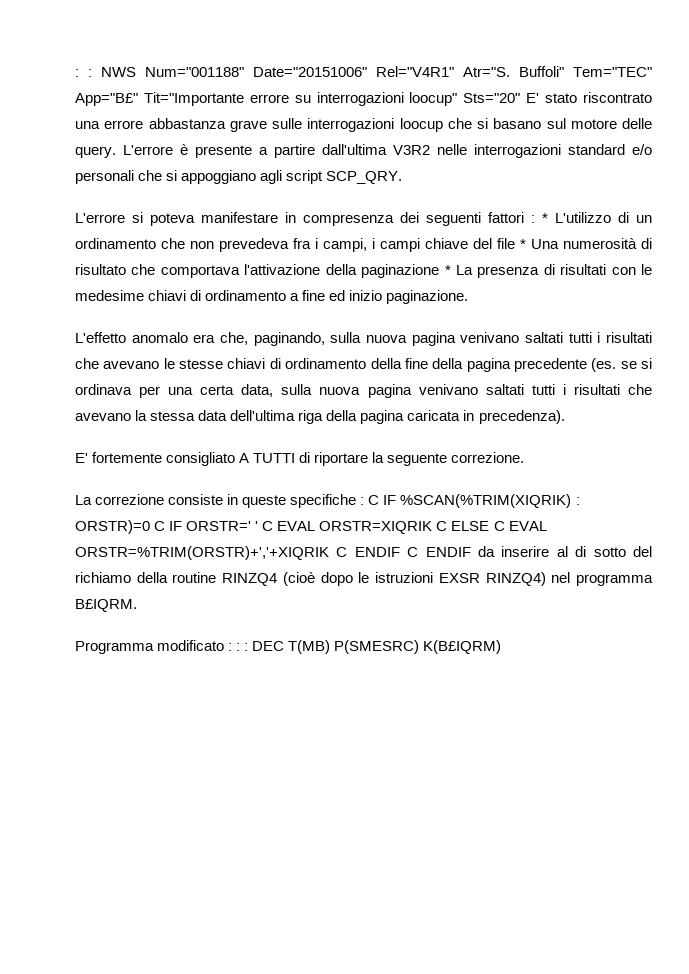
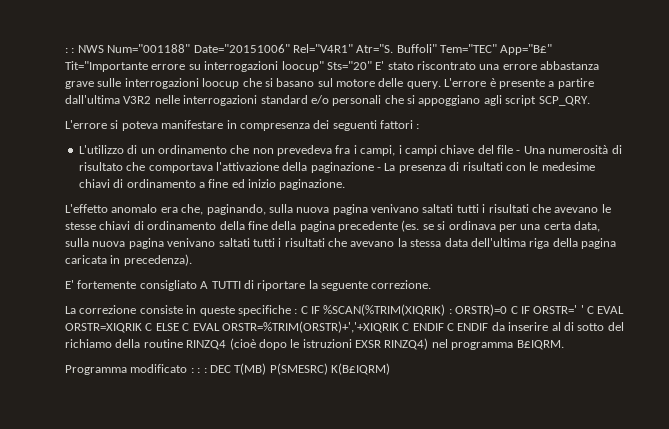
[542,213,548,223] * -> (420, 126) //
[520,239,526,249] * -> [516,150,521,154] -
[444,265,451,275] * -> [377,167,381,171] -

